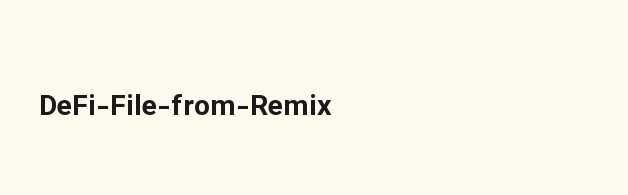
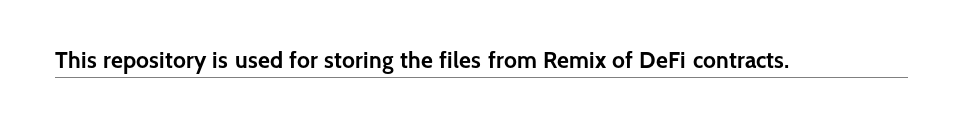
[39,94,332,115] DeFi-File-from-Remix -> [55,51,789,74] This repository is used for storing the files from Remix of DeFi contracts.

